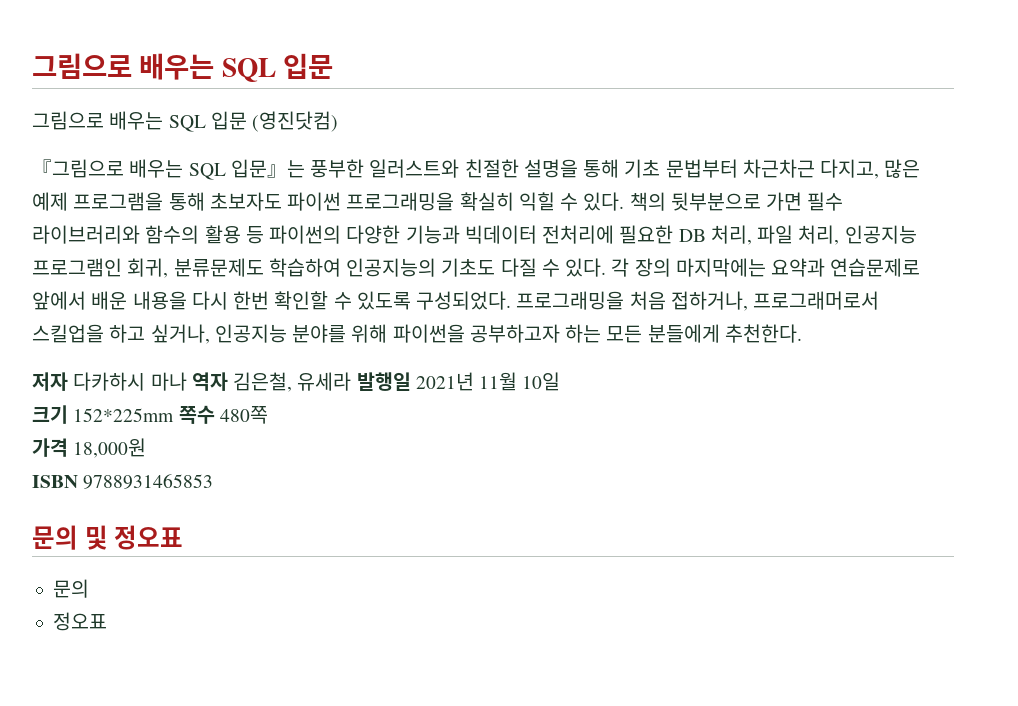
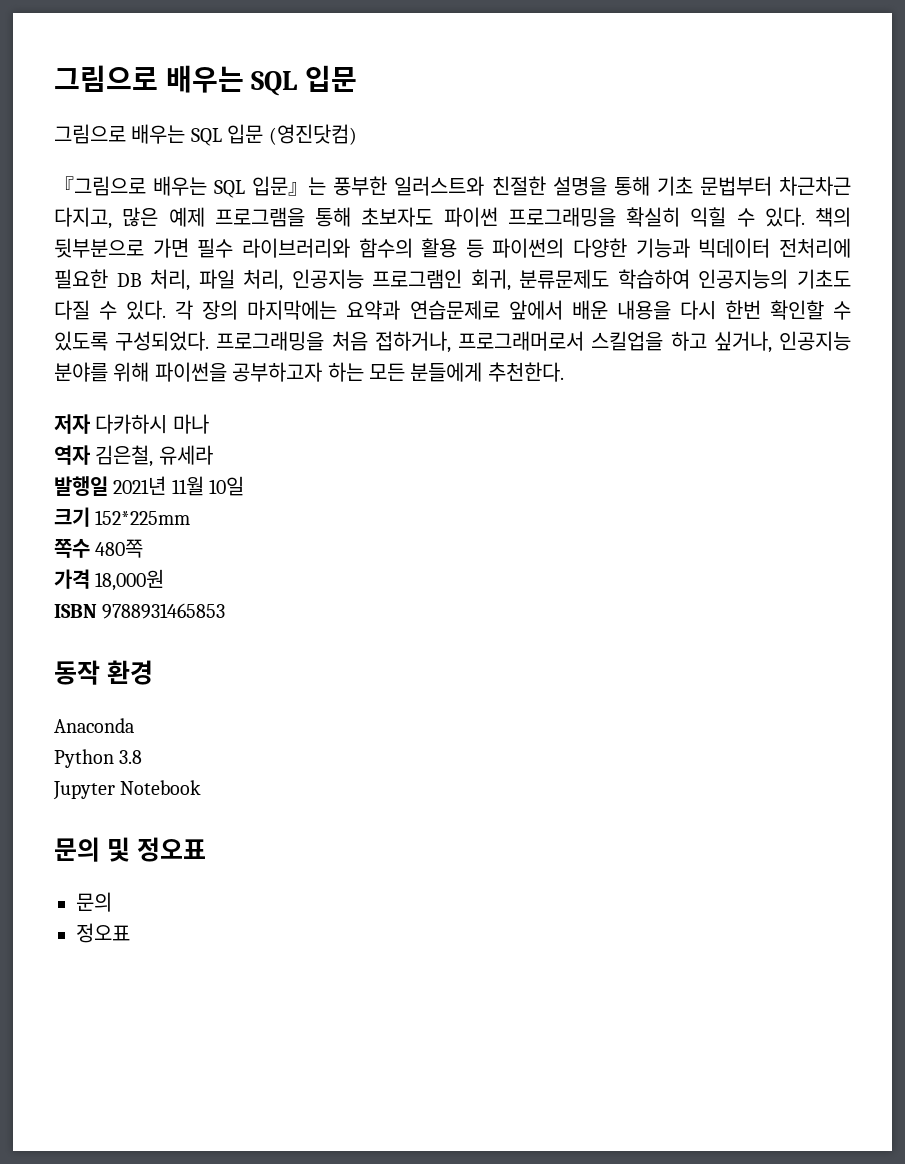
(187, 381) none -> (209, 424) //
(352, 381) none -> (213, 455) //
(175, 415) none -> (191, 517) //
(214, 481) none -> [54,660,153,685] [54,718,134,733] [54,749,143,768] [53,780,202,800] // 동작 환경 // Anaconda // Python 3.8 // Jupyter Notebook

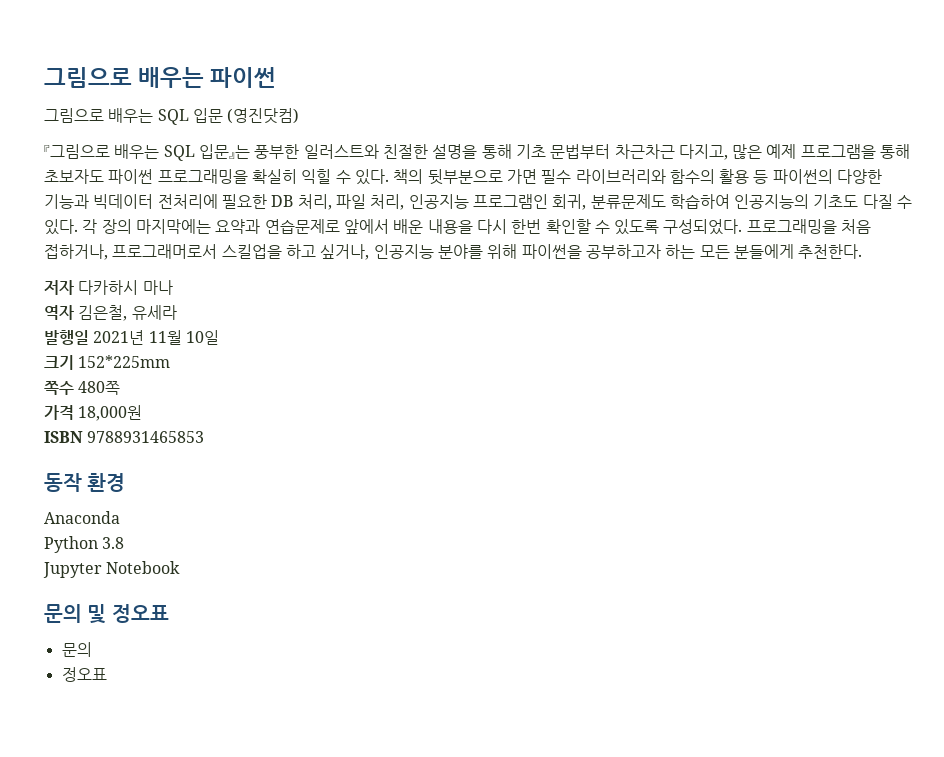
[54,65,357,96] 그림으로 배우는 SQL 입문 -> [44,67,277,88] 그림으로 배우는 파이썬

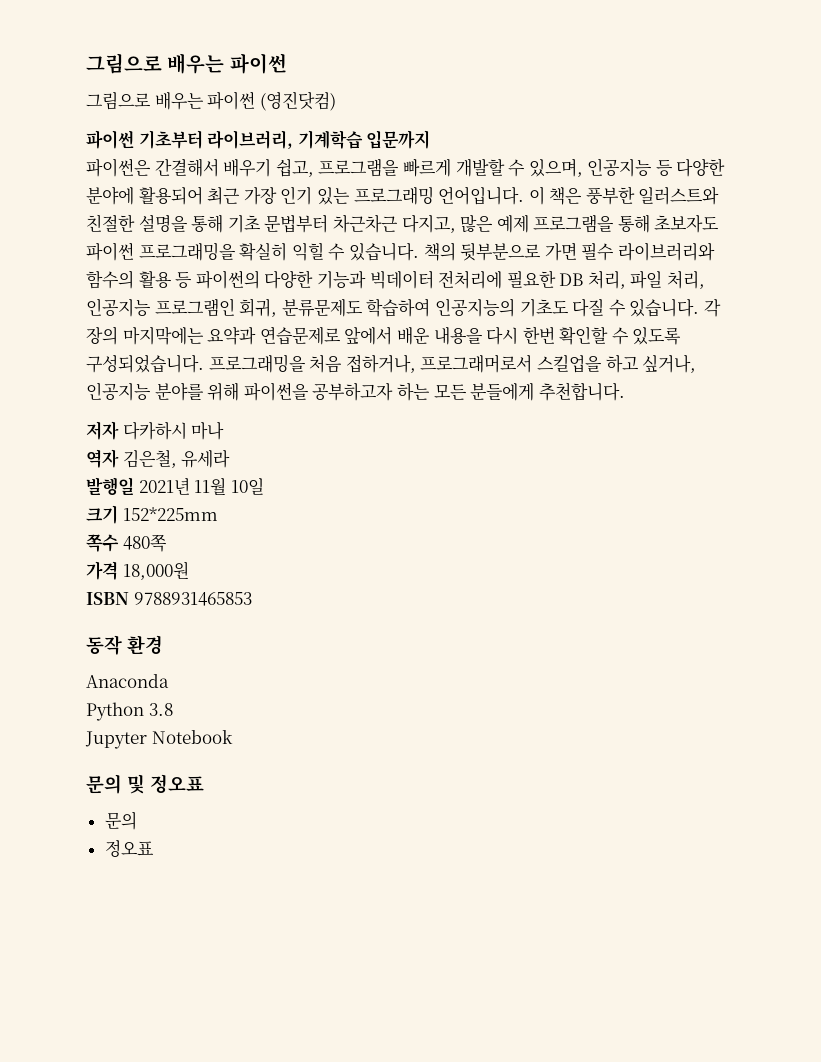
[157,108,223,125] SQL 입문 -> [207,91,256,110] 파이썬
[44,144,250,161] 『그림으로 배우는 SQL 입문』는 -> [86,130,431,149] [86,158,726,177] [86,186,583,205] 파이썬 기초부터 라이브러리, 기계학습 입문까지 // 파이썬은 간결해서 배우기 쉽고, 프로그램을 빠르게 개발할 수 있으며, 인공지능 등 다양한 분야에 활용되어 최근 가장 인기 있는 프로그래밍 언어입니다. 이 책은
[354,169,389,185] 있다. -> [348,243,419,261] 있습니다.
[44,219,78,235] 있다. -> [629,299,700,317] 있습니다.
[663,219,743,235] 구성되었다. -> [86,355,204,373] 구성되었습니다.
[798,244,863,259] 추천한다. -> [538,382,625,401] 추천합니다.

